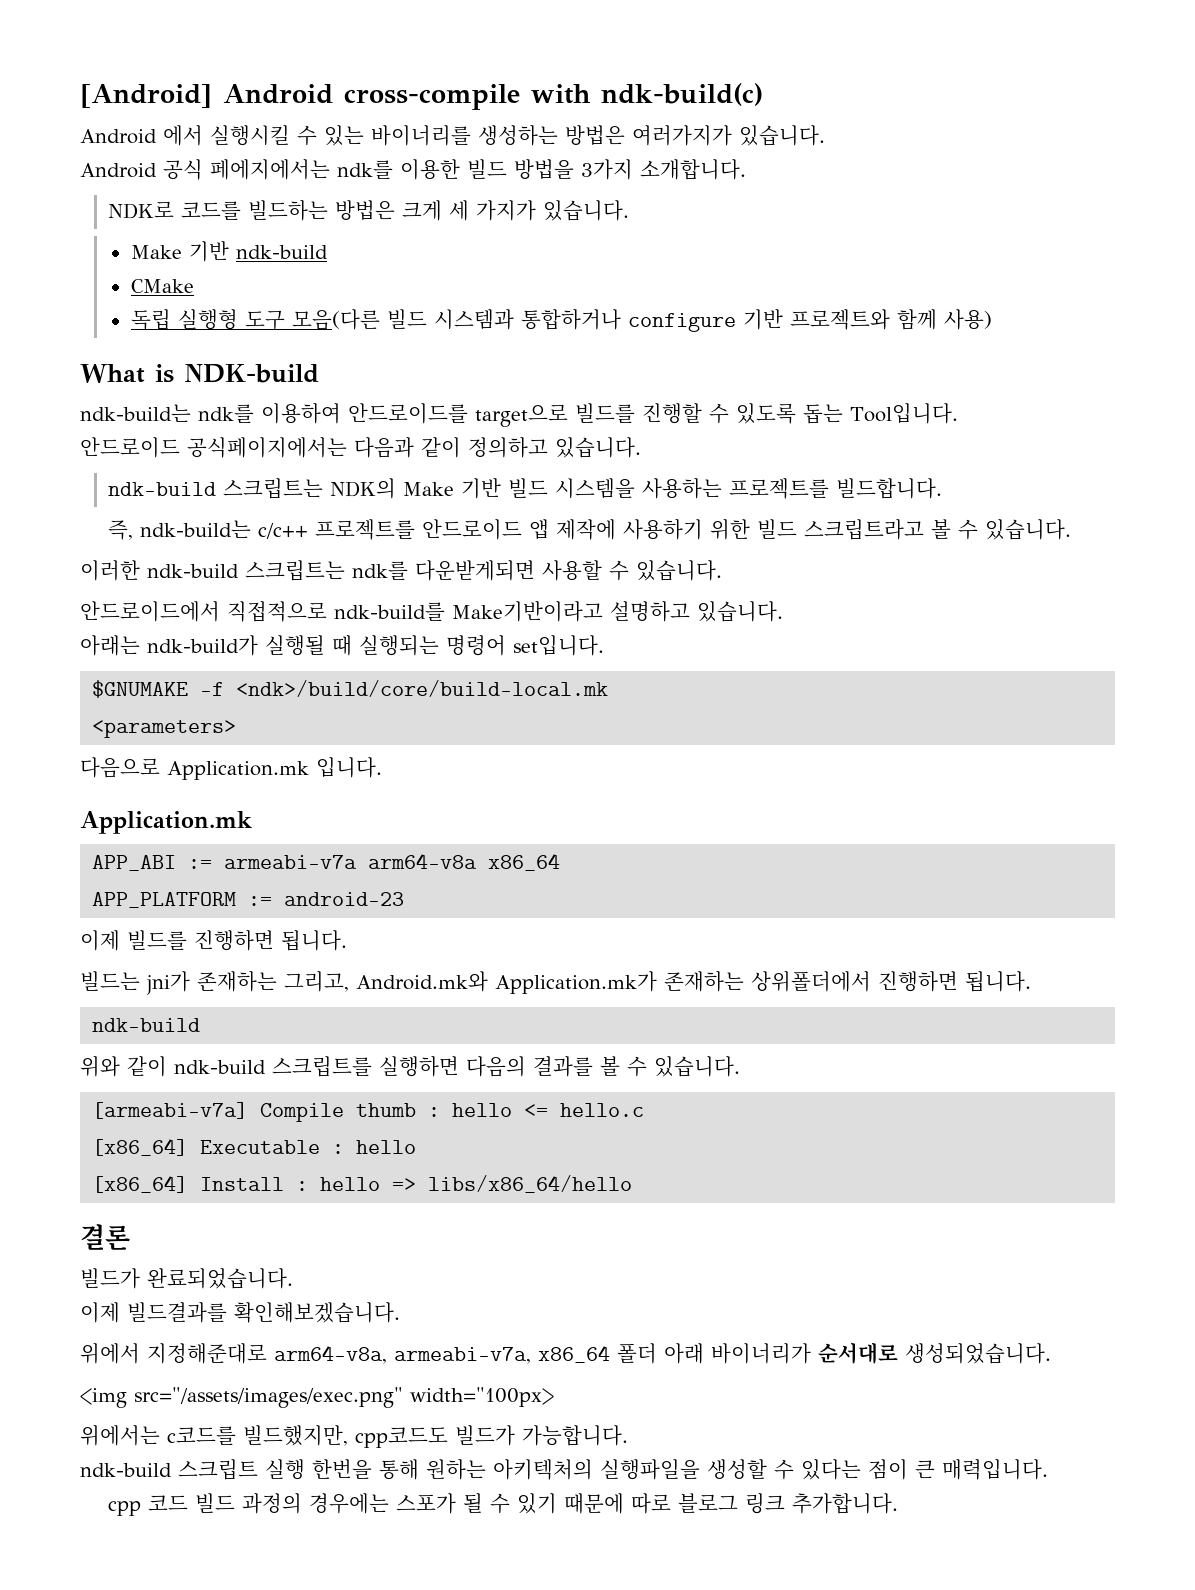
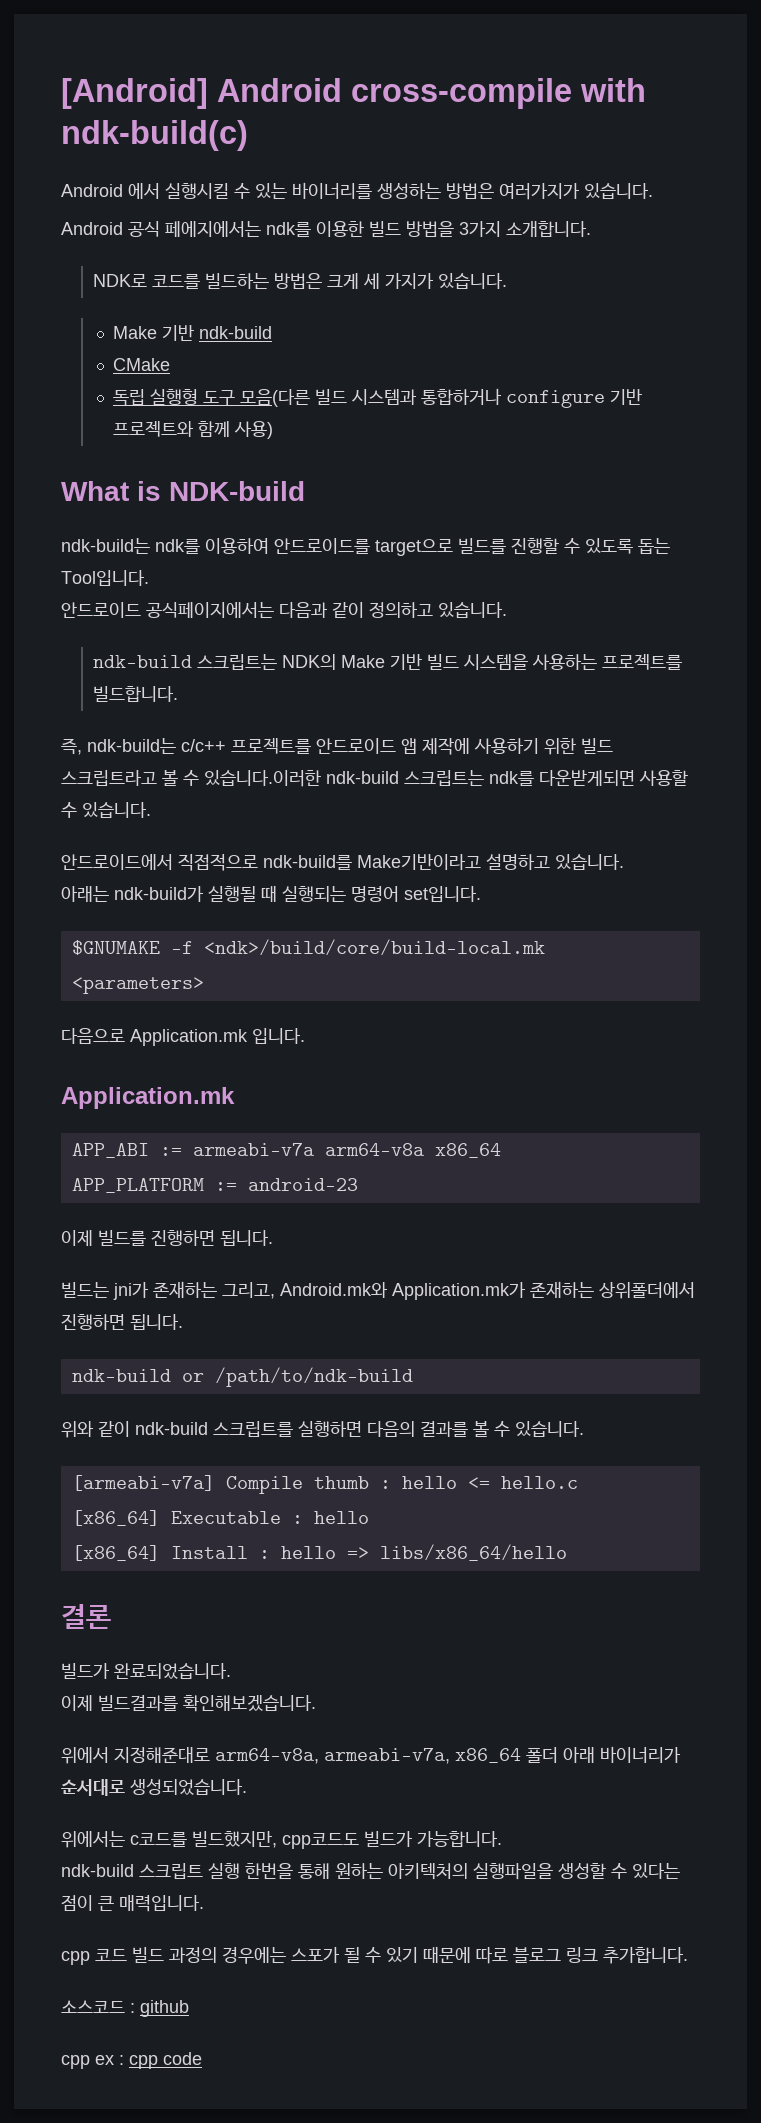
[984,519,1071,540] [80,560,140,581] 있습니다. // 이러한 -> [204,770,321,787] 있습니다.이러한
(201, 1025) none -> [181,1367,413,1387] or /path/to/ndk-build
[80,1387,554,1408] // <img src="/assets/images/exec.png" width="100px> -> (247, 1787) none
(898, 1503) none -> [61,2000,189,2017] [61,2052,202,2069] // 소스코드 : github // cpp ex : cpp code

